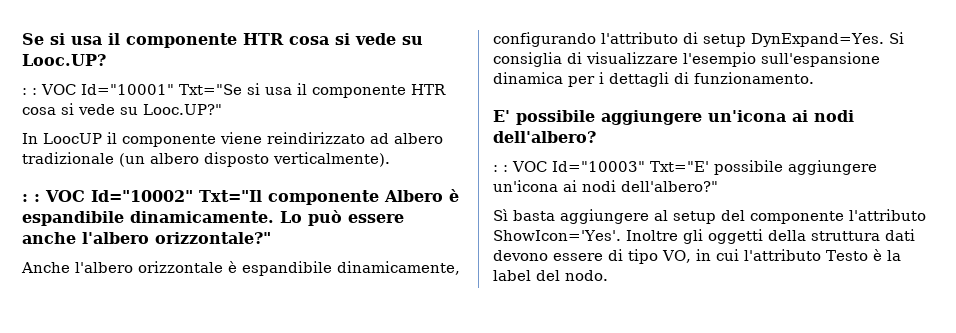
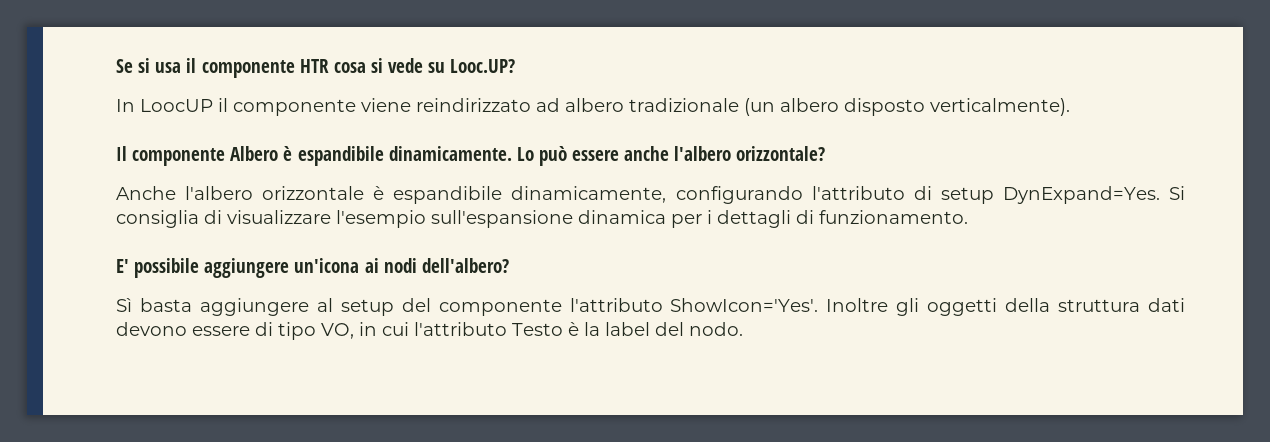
[22,83,446,98] [22,103,222,115] // : : VOC Id="10001" Txt="Se si usa il componente HTR cosa si vede su Looc.UP?" -> (516, 66) none
[22,190,262,202] : : VOC Id="10002" Txt="Il -> [116,146,127,161] Il
[155,232,271,244] orizzontale?" -> [736,146,826,161] orizzontale?
[493,160,877,175] [493,180,718,192] // : : VOC Id="10003" Txt="E' possibile aggiungere un'icona ai nodi dell'albero?" -> (509, 265) none

